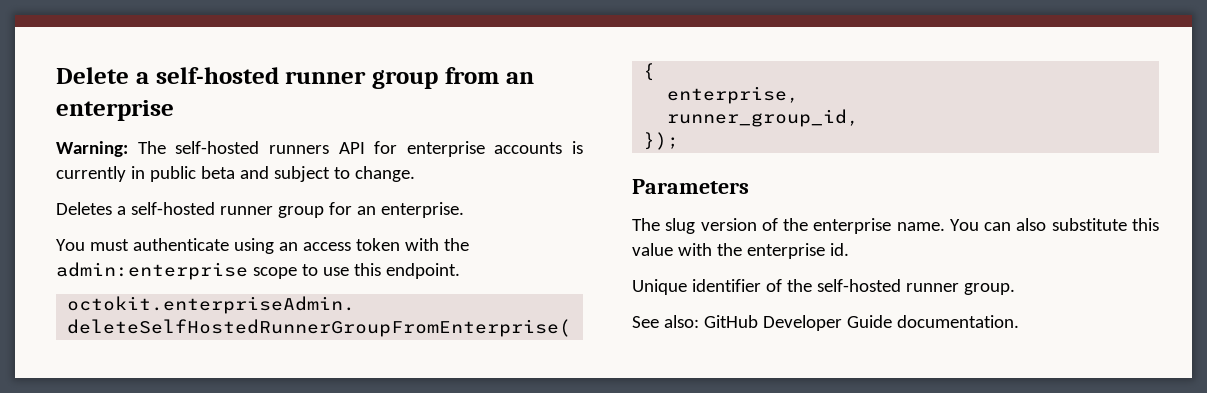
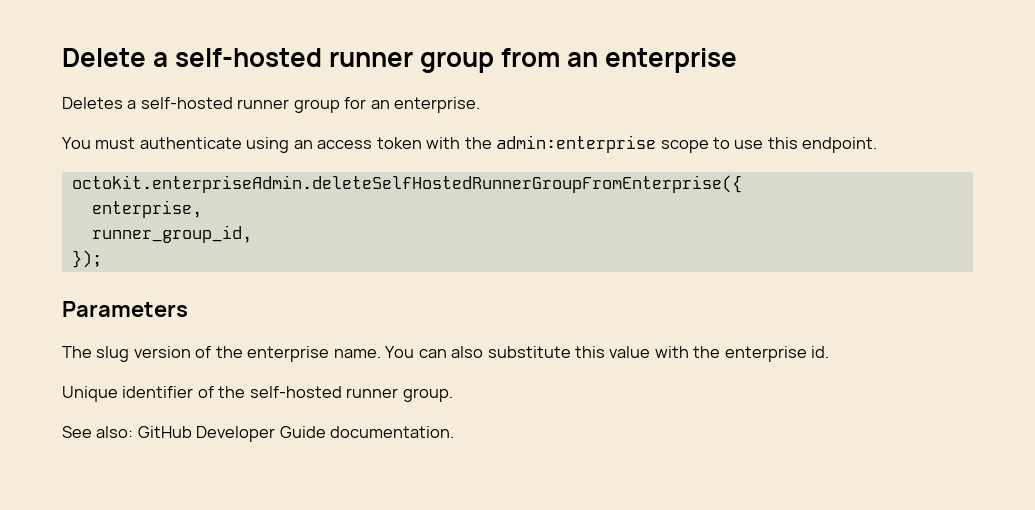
[56,141,583,157] [56,166,415,182] // Warning: The self-hosted runners API for enterprise accounts is currently in public beta and subject to change. -> (738, 60) none

